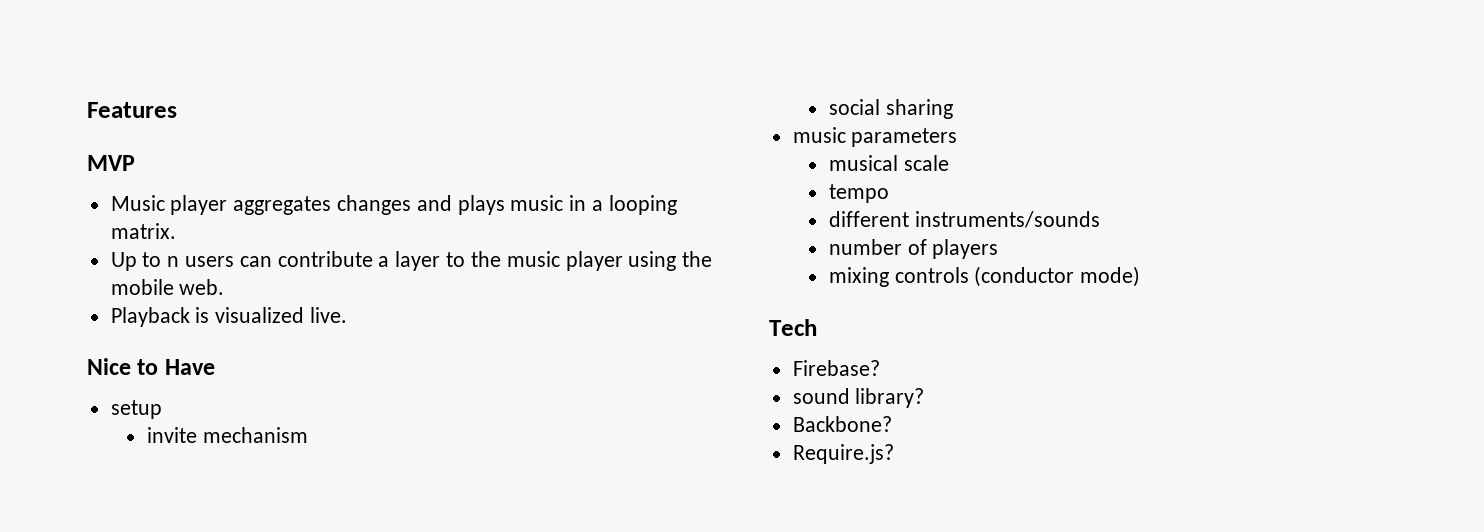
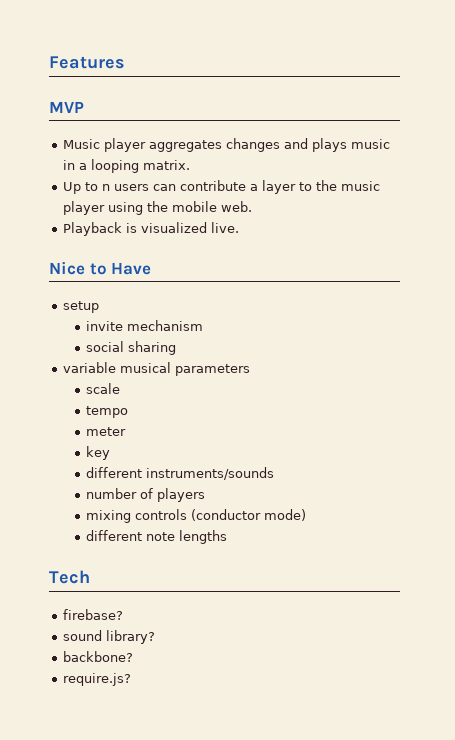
[792,127,846,143] music -> [62,362,171,373] variable musical
[828,155,898,171] musical -> (250, 370) none
(889, 193) none -> [86,427,127,436] [86,446,111,460] // meter // key
(1141, 276) none -> [86,530,228,544] // different note lengths
[792,360,880,376] Firebase? -> [62,609,123,620] firebase?
[792,416,892,432] [792,444,894,464] Backbone? // Require.js? -> [62,651,133,662] [62,673,131,686] backbone? // require.js?

